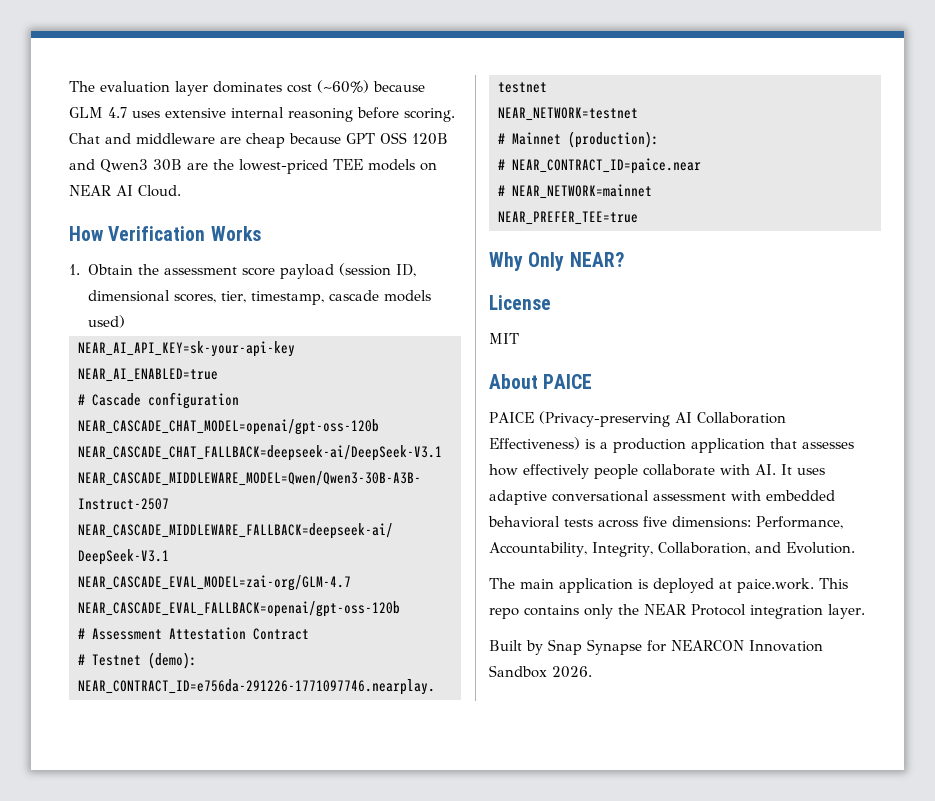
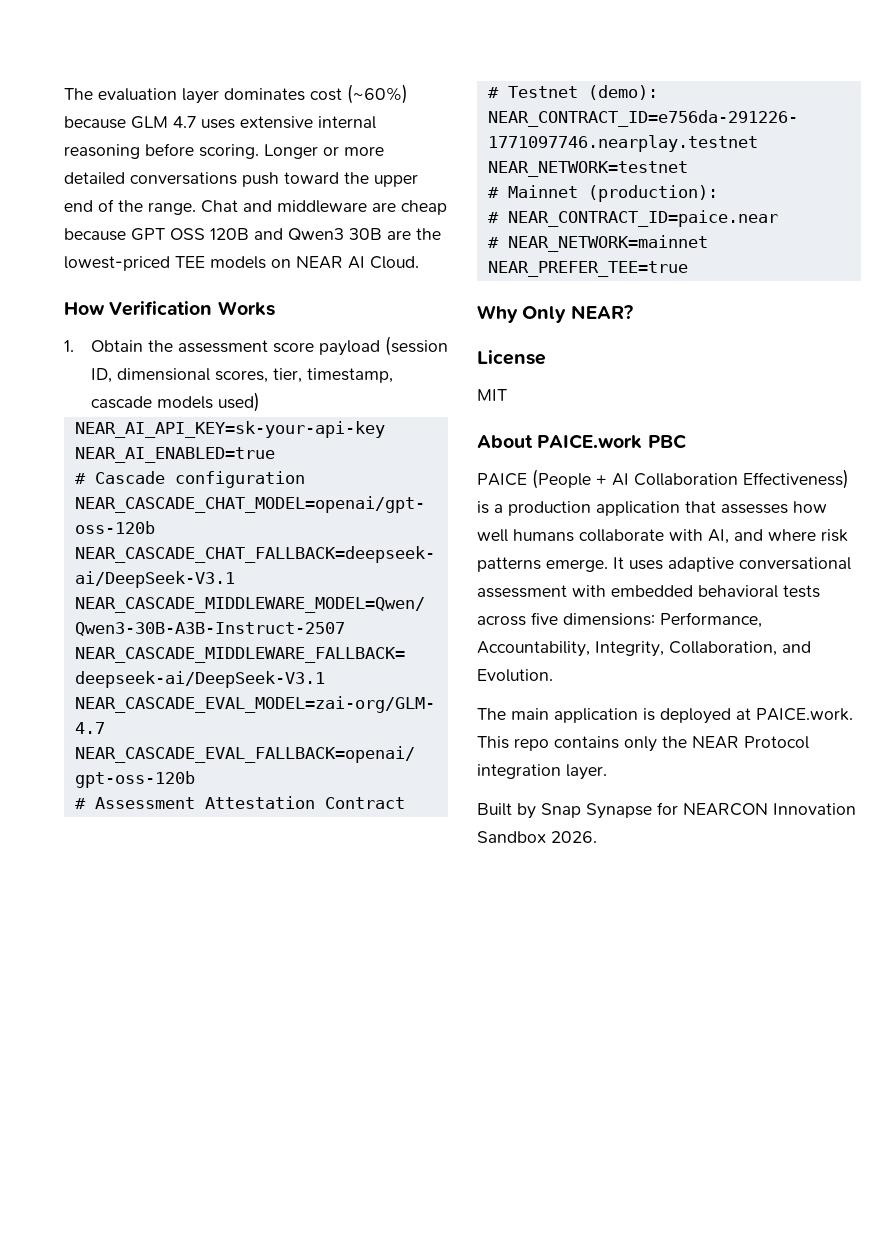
(455, 115) none -> [264,144,384,159] [64,172,418,187] [64,199,196,215] Longer or more detailed conversations push toward the upper end of the range.
[543,374,593,389] [489,411,670,427] PAICE // PAICE (Privacy-preserving -> [537,434,687,449] [477,469,607,489] PAICE.work PBC // PAICE (People +
[523,464,776,479] effectively people collaborate with AI. -> [477,529,848,544] [477,557,608,572] well humans collaborate with AI, and where risk patterns emerge.
[737,578,814,593] paice.work. -> [756,708,853,721] PAICE.work.

